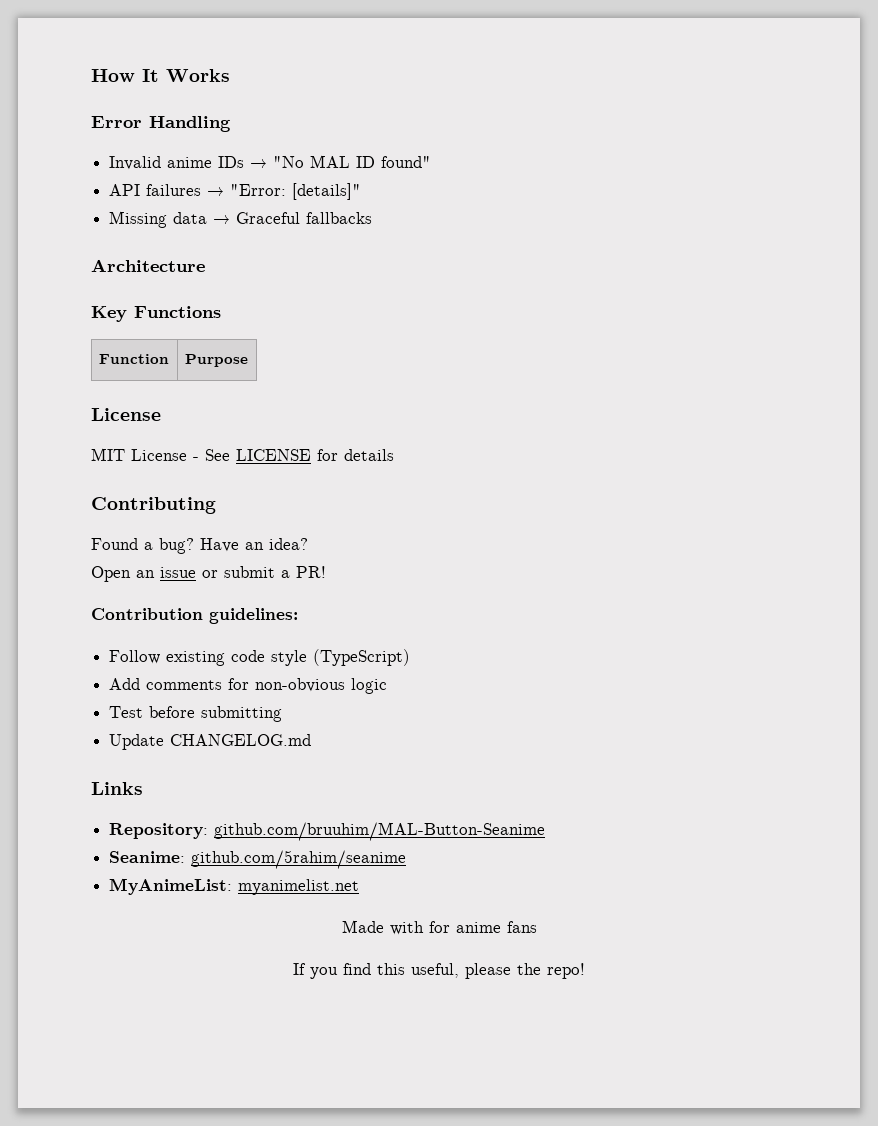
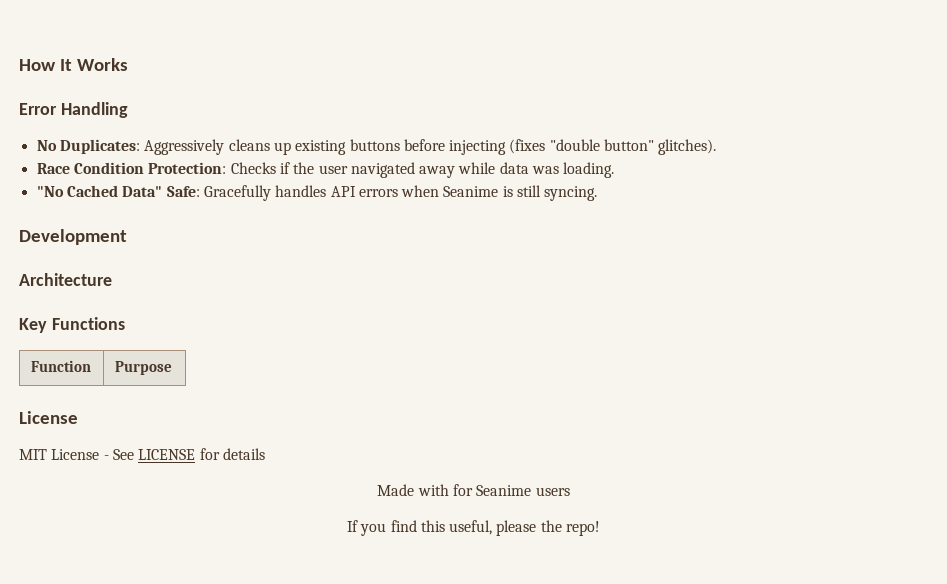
[109,155,432,170] [109,183,362,200] [109,211,373,228] Invalid anime IDs → "No MAL ID found" // API failures → "Error: [details]" // Missing data → Graceful fallbacks -> [36,139,717,155] [36,162,615,178] [36,185,598,201] [19,229,127,245] No Duplicates: Aggressively cleans up existing buttons before injecting (fixes "double button" glitches). // Race Condition Protection: Checks if the user navigated away while data was loading. // "No Cached Data" Safe: Gracefully handles API errors when Seanime is still syncing. // Development
[91,497,216,514] [91,538,308,554] [91,566,326,582] [91,608,298,624] [109,649,411,666] [109,678,388,694] [109,706,283,722] [109,734,312,750] [91,782,143,795] [109,822,546,841] [109,850,407,869] [109,878,360,895] // Contributing // Found a bug? Have an idea? // Open an issue or submit a PR! // Contribution guidelines: // Follow existing code style (TypeScript) // Add comments for non-obvious logic // Test before submitting // Update CHANGELOG.md // Links // Repository: github.com/bruuhim/MAL-Button-Seanime // Seanime: github.com/5rahim/seanime // MyAnimeList: myanimelist.net -> (265, 454) none
[455,921,537,933] anime fans -> [476,485,570,496] Seanime users

